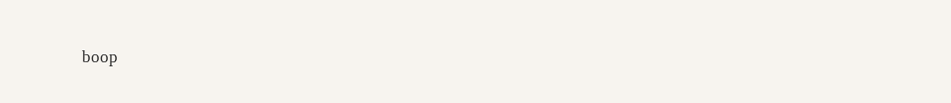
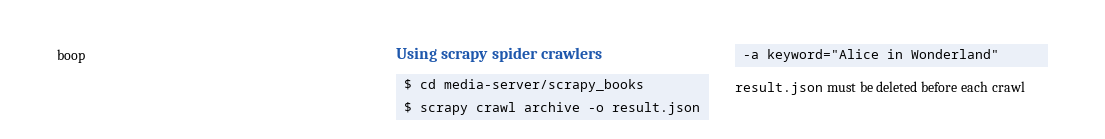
(119, 58) none -> [396,47,602,62] [404,79,645,92] [404,102,701,115] [743,49,1000,62] [735,81,1025,95] // Using scrapy spider crawlers // $ cd media-server/scrapy_books // $ scrapy crawl archive -o result.json -a keyword="Alice in Wonderland" // result.json must be deleted before each crawl

